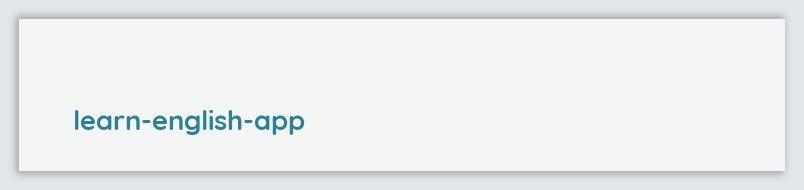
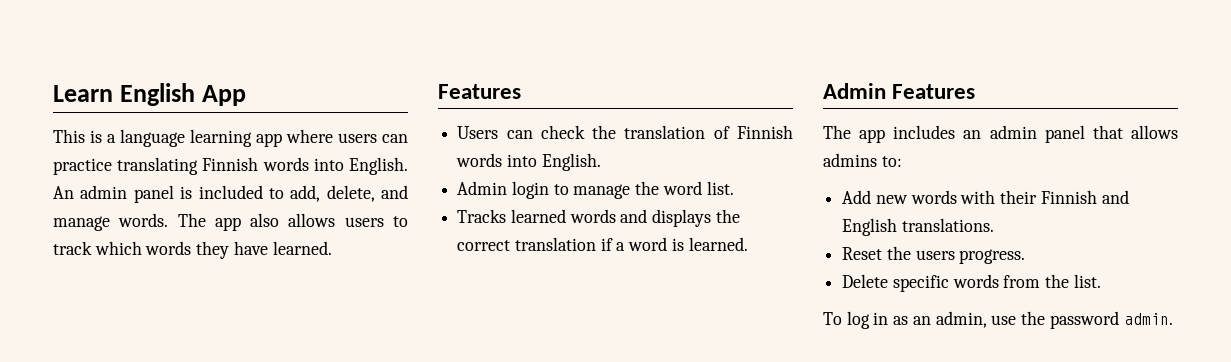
[73,109,305,135] learn-english-app -> [53,83,246,106] [53,129,408,147] [53,157,408,175] [53,185,408,203] [53,213,408,231] [53,241,332,259] [438,84,521,99] [457,125,793,139] [456,153,601,171] [457,181,734,199] [457,209,740,227] [457,237,748,251] [823,83,976,99] [823,125,1178,143] [823,153,902,167] [842,190,1129,204] [842,218,994,236] [842,246,1026,264] [842,274,1101,292] [823,311,1173,329] Learn English App // This is a language learning app where users can practice translating Finnish words into English. An admin panel is included to add, delete, and manage words. The app also allows users to track which words they have learned. // Features // Users can check the translation of Finnish words into English. // Admin login to manage the word list. // Tracks learned words and displays the correct translation if a word is learned. // Admin Features // The app includes an admin panel that allows admins to: // Add new words with their Finnish and English translations. // Reset the users progress. // Delete specific words from the list. // To log in as an admin, use the password admin.

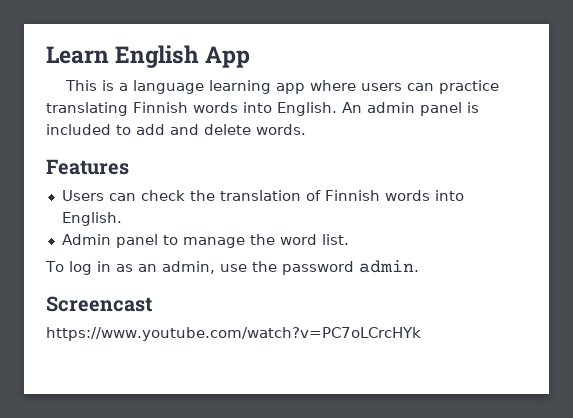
[290,185,408,202] [53,213,408,231] [53,241,332,259] add, delete, and manage words. The app also allows users to track which words they have learned. -> [136,124,306,135] add and delete words.
[511,181,549,199] login -> [115,234,158,248] panel
[457,209,740,227] [457,237,748,251] [823,83,976,99] [823,125,1178,143] [823,153,902,167] [842,190,1129,204] [842,218,994,236] [842,246,1026,264] [842,274,1101,292] // Tracks learned words and displays the correct translation if a word is learned. // Admin Features // The app includes an admin panel that allows admins to: // Add new words with their Finnish and English translations. // Reset the users progress. // Delete specific words from the list. -> (349, 239) none
(1173, 319) none -> [46,296,152,312] [46,327,421,341] // Screencast // https://www.youtube.com/watch?v=PC7oLCrcHYk

